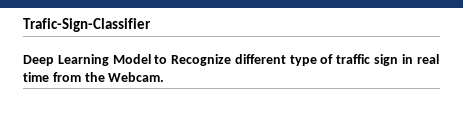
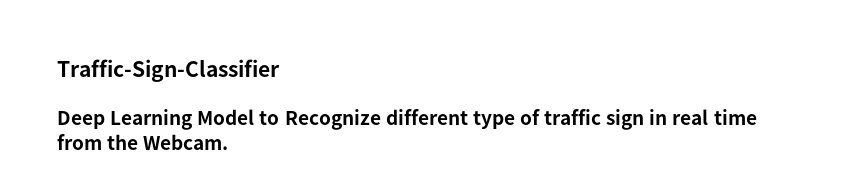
[23,18,151,32] Trafic-Sign-Classifier -> [57,59,280,82] Traffic-Sign-Classifier

